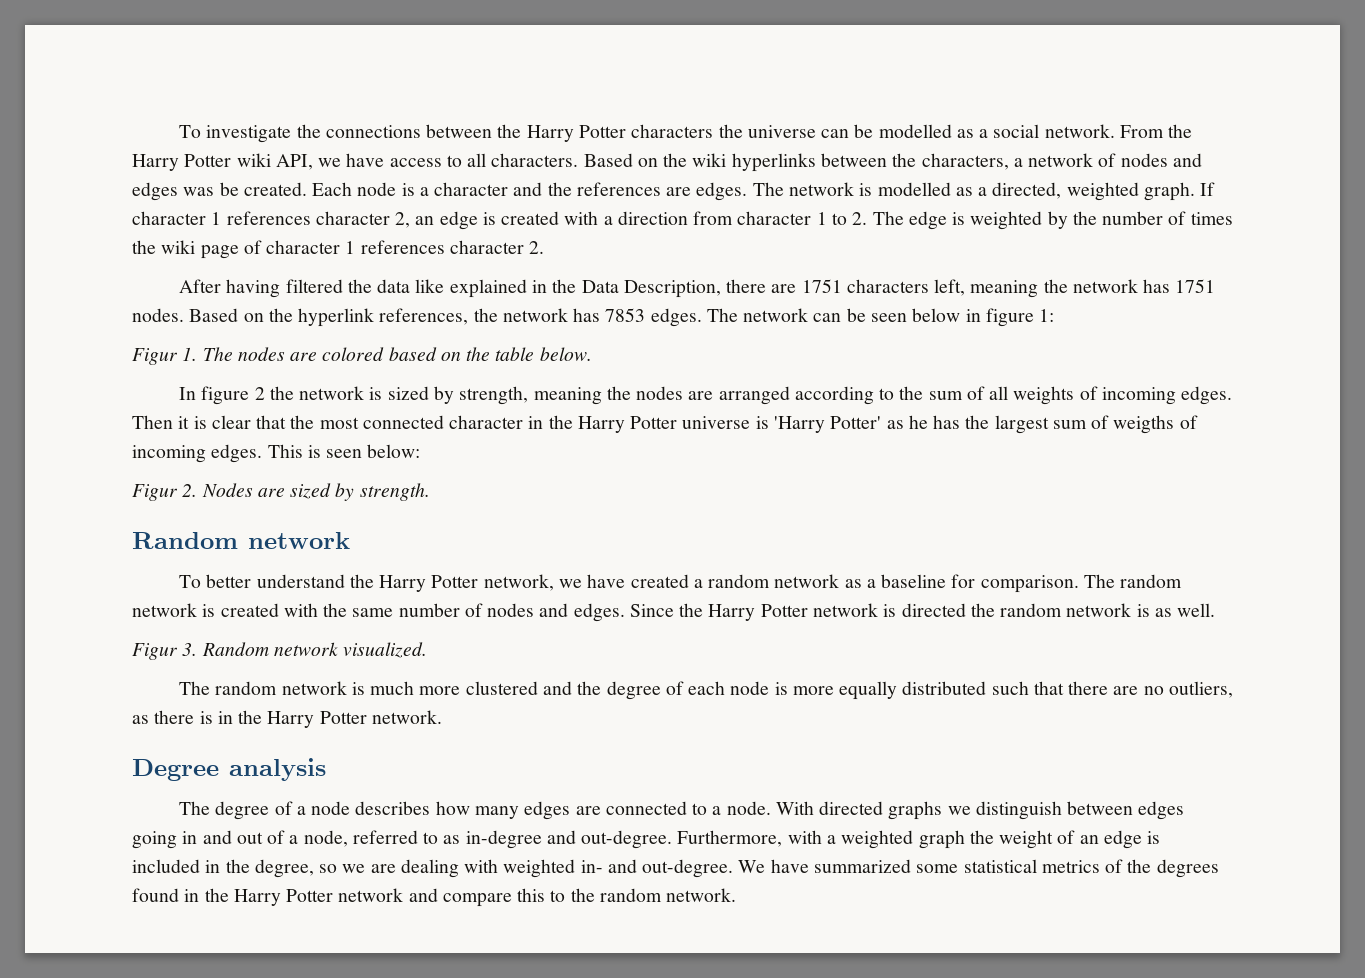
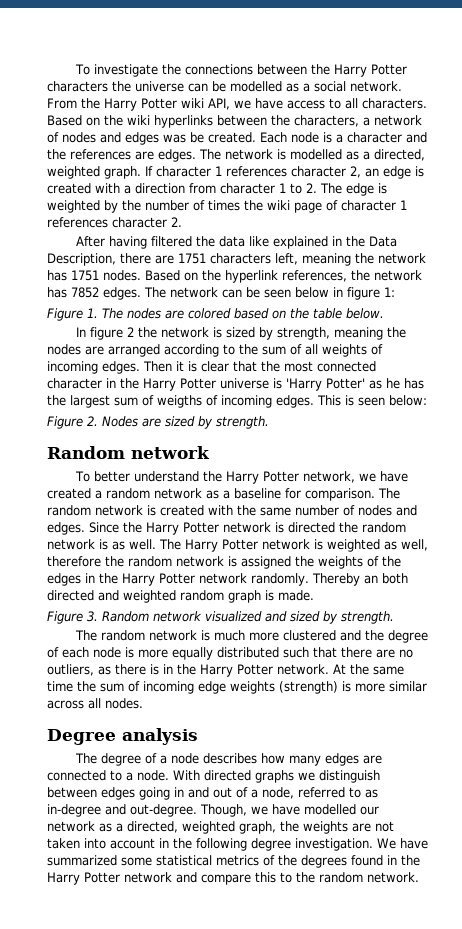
[605,308,646,322] 7853 -> [71,287,99,298] 7852
[132,348,178,365] Figur -> [47,308,83,321] Figure
[132,484,178,501] Figur -> [47,416,83,429] Figure
[132,642,428,660] // Figur 3. Random network visualized. -> [159,539,428,552] [47,556,401,569] [47,573,408,586] [47,590,314,603] [47,611,394,624] The Harry Potter network is weighted as well, therefore the random network is assigned the weights of the edges in the Harry Potter network randomly. Thereby an both directed and weighted random graph is made. // Figure 3. Random network visualized and sized by strength.
(442, 717) none -> [333,664,404,675] [47,681,427,694] [47,698,143,709] At the same time the sum of incoming edge weights (strength) is more similar across all nodes.
[677,830,1161,849] [132,859,734,878] Furthermore, with a weighted graph the weight of an edge is included in the degree, so we are dealing with weighted in- and out-degree. -> [200,804,379,817] [47,821,394,834] [47,838,373,851] Though, we have modelled our network as a directed, weighted graph, the weights are not taken into account in the following degree investigation.

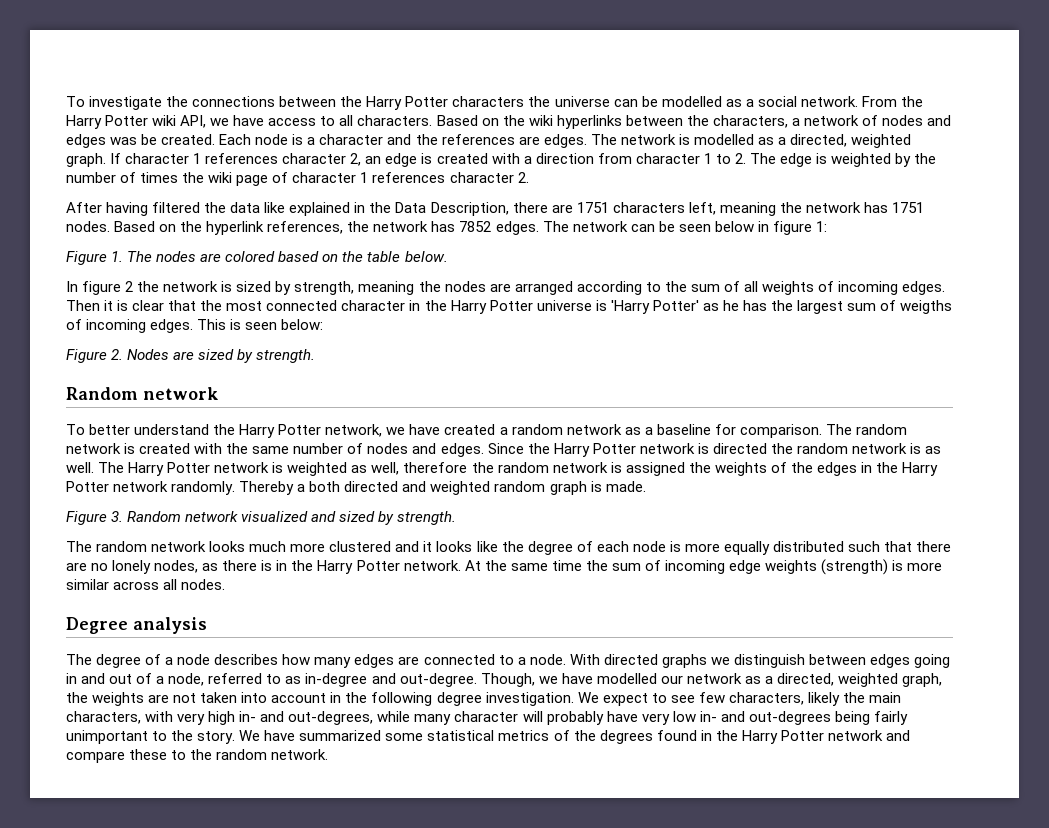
[363,575,378,584] an -> [297,484,306,492] a
[200,630,210,641] is -> [209,541,246,552] looks
(361, 635) none -> [423,541,498,552] it looks like
[47,664,94,676] outliers, -> [112,560,199,574] lonely nodes,
(396, 843) none -> [602,692,901,706] [66,711,908,725] [66,730,261,744] expect to see few characters, likely the main characters, with very high in- and out-degrees, while many character will probably have very low in- and out-degrees being fairly unimportant to the story. We
[255,872,276,883] this -> [129,749,168,760] these

